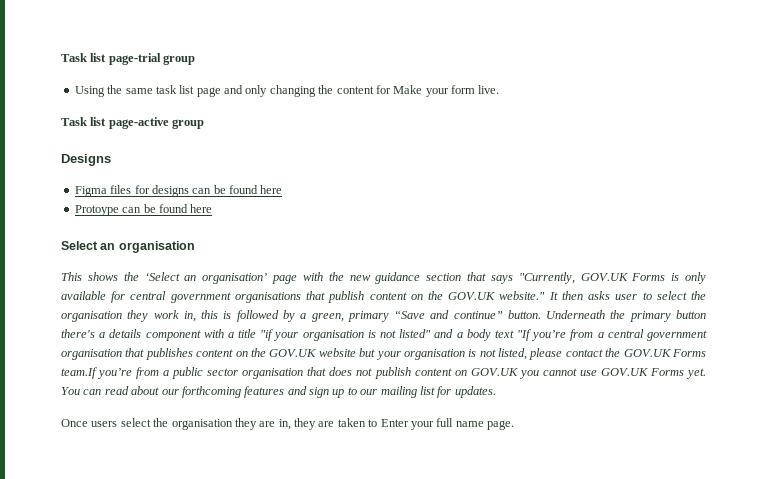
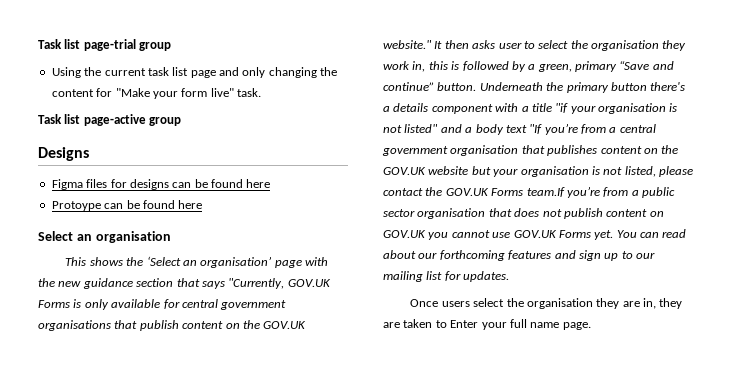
[125,88,153,94] same -> [104,68,146,76] current
[393,85,423,94] Make -> [115,88,150,97] "Make
[478,85,500,94] live. -> [210,88,261,97] live" task.

